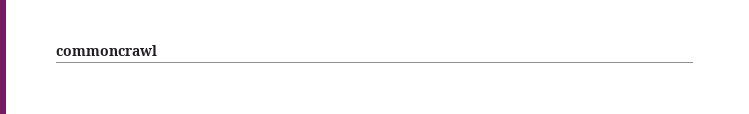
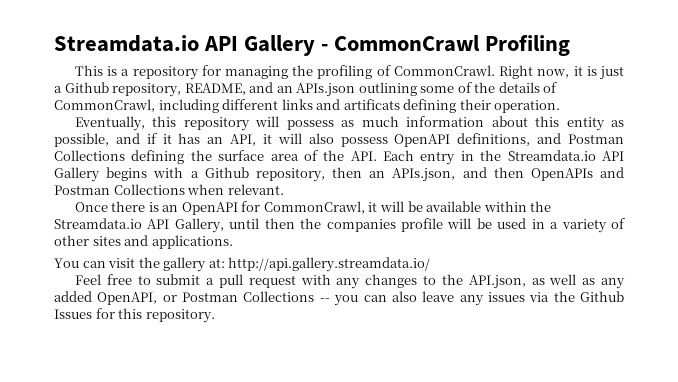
[56,45,157,56] commoncrawl -> [54,35,571,56] [74,65,625,80] [54,82,558,97] [54,99,561,113] [74,116,624,131] [54,133,624,147] [54,150,624,165] [54,167,624,182] [54,184,284,195] [74,201,552,215] [54,218,626,233] [54,235,233,249] [54,257,431,272] [74,274,625,289] [54,291,624,306] [54,308,215,323] Streamdata.io API Gallery - CommonCrawl Profiling // This is a repository for managing the profiling of CommonCrawl. Right now, it is just a Github repository, README, and an APIs.json outlining some of the details of CommonCrawl, including different links and artificats defining their operation. // Eventually, this repository will possess as much information about this entity as possible, and if it has an API, it will also possess OpenAPI definitions, and Postman Collections defining the surface area of the API. Each entry in the Streamdata.io API Gallery begins with a Github repository, then an APIs.json, and then OpenAPIs and Postman Collections when relevant. // Once there is an OpenAPI for CommonCrawl, it will be available within the Streamdata.io API Gallery, until then the companies profile will be used in a variety of other sites and applications. // You can visit the gallery at: http://api.gallery.streamdata.io/ // Feel free to submit a pull request with any changes to the API.json, as well as any added OpenAPI, or Postman Collections -- you can also leave any issues via the Github Issues for this repository.

